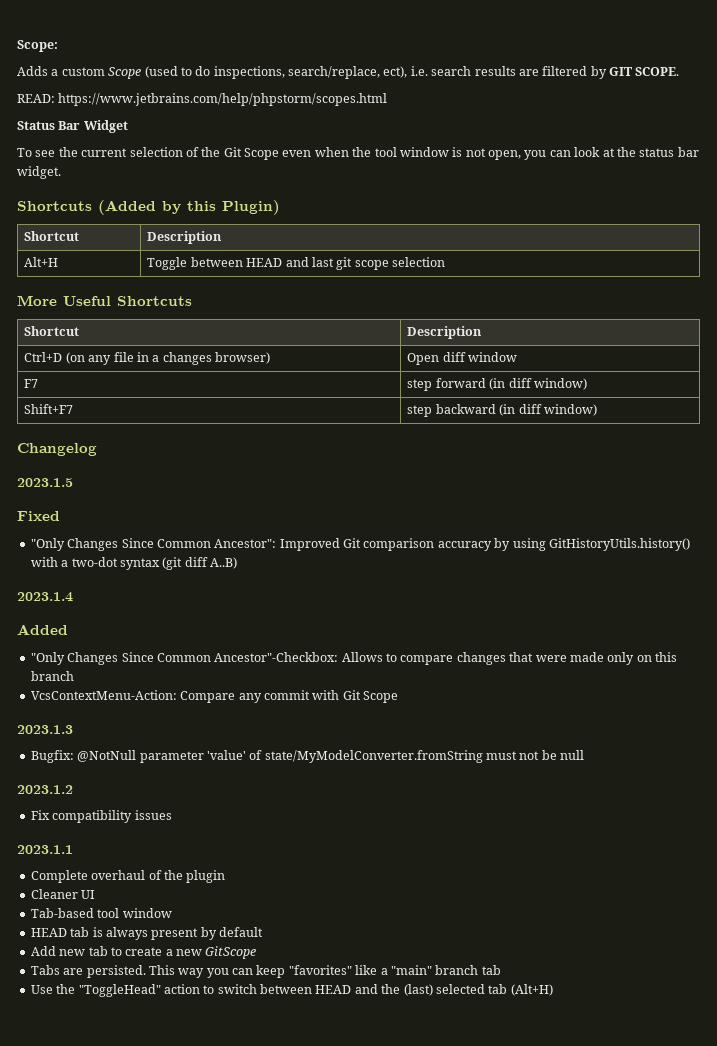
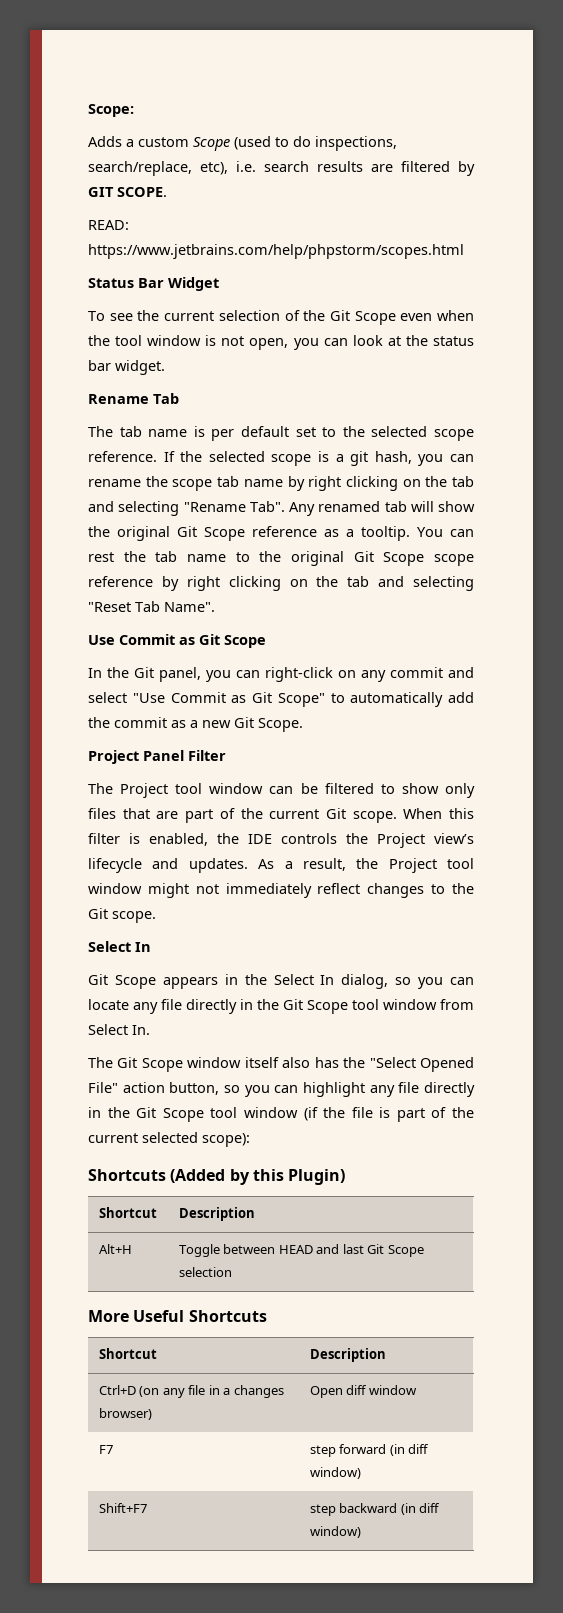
[383,66,408,78] ect), -> [200,162,228,175] etc),
(61, 172) none -> [88,393,179,404] [88,426,474,441] [88,451,475,466] [88,476,474,491] [88,501,475,516] [88,526,474,541] [88,551,474,566] [88,576,474,591] [88,601,215,612] [88,634,266,648] [88,667,474,682] [88,692,474,707] [88,717,303,732] [88,750,226,764] [88,783,475,798] [88,808,474,823] [88,833,474,848] [88,858,474,873] [88,883,474,898] [88,908,156,923] [88,941,151,952] [88,974,474,989] [88,999,474,1014] [88,1024,150,1035] [88,1057,475,1072] [88,1082,475,1097] [88,1107,474,1122] [88,1132,250,1147] // Rename Tab // The tab name is per default set to the selected scope reference. If the selected scope is a git hash, you can rename the scope tab name by right clicking on the tab and selecting "Rename Tab". Any renamed tab will show the original Git Scope reference as a tooltip. You can rest the tab name to the original Git Scope scope reference by right clicking on the tab and selecting "Reset Tab Name". // Use Commit as Git Scope // In the Git panel, you can right-click on any commit and select "Use Commit as Git Scope" to automatically add the commit as a new Git Scope. // Project Panel Filter // The Project tool window can be filtered to show only files that are part of the current Git scope. When this filter is enabled, the IDE controls the Project view’s lifecycle and updates. As a result, the Project tool window might not immediately reflect changes to the Git scope. // Select In // Git Scope appears in the Select In dialog, so you can locate any file directly in the Git Scope tool window from Select In. // The Git Scope window itself also has the "Select Opened File" action button, so you can highlight any file directly in the Git Scope tool window (if the file is part of the current selected scope):
[336,257,389,270] git scope -> [367,1244,424,1257] Git Scope
[17,443,97,456] [17,478,73,487] [17,511,60,521] [30,538,690,551] [30,557,237,570] [17,592,73,602] [17,624,68,635] [30,652,677,665] [30,671,74,681] [30,690,398,703] [17,725,73,734] [30,750,585,763] [17,785,73,794] [30,810,172,823] [17,845,73,854] [30,870,226,883] [30,889,96,899] [30,908,172,918] [30,927,263,940] [30,946,257,959] [30,965,501,978] [30,984,553,997] // Changelog // 2023.1.5 // Fixed // "Only Changes Since Common Ancestor": Improved Git comparison accuracy by using GitHistoryUtils.history() with a two-dot syntax (git diff A..B) // 2023.1.4 // Added // "Only Changes Since Common Ancestor"-Checkbox: Allows to compare changes that were made only on this branch // VcsContextMenu-Action: Compare any commit with Git Scope // 2023.1.3 // Bugfix: @NotNull parameter 'value' of state/MyModelConverter.fromString must not be null // 2023.1.2 // Fix compatibility issues // 2023.1.1 // Complete overhaul of the plugin // Cleaner UI // Tab-based tool window // HEAD tab is always present by default // Add new tab to create a new GitScope // Tabs are persisted. This way you can keep "favorites" like a "main" branch tab // Use the "ToggleHead" action to switch between HEAD and the (last) selected tab (Alt+H) -> (361, 1532) none

